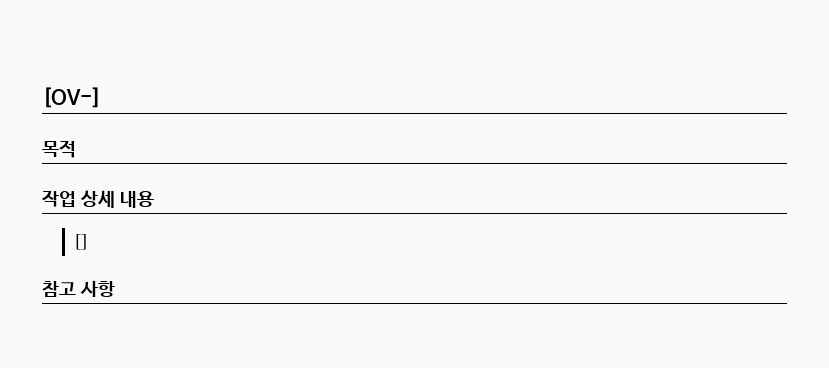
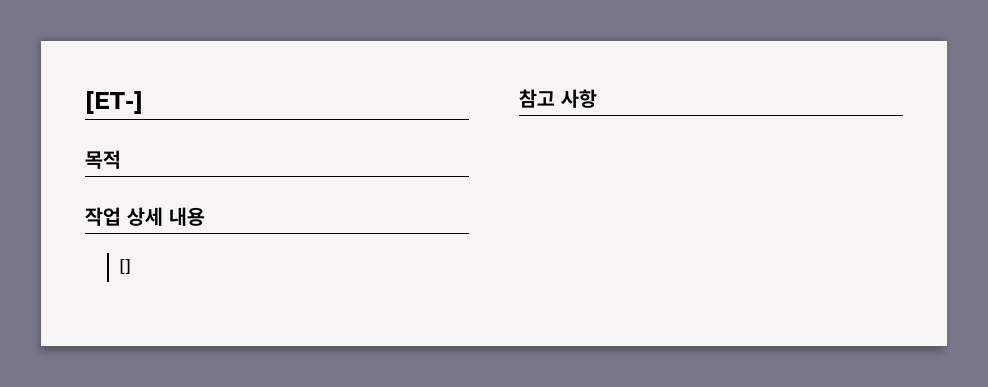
[42,87,101,108] [OV-] -> [85,91,143,114] [ET-]

